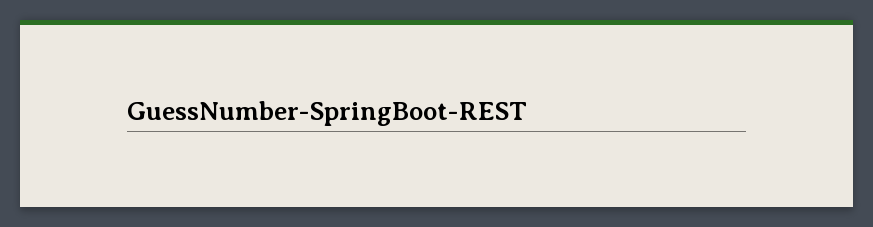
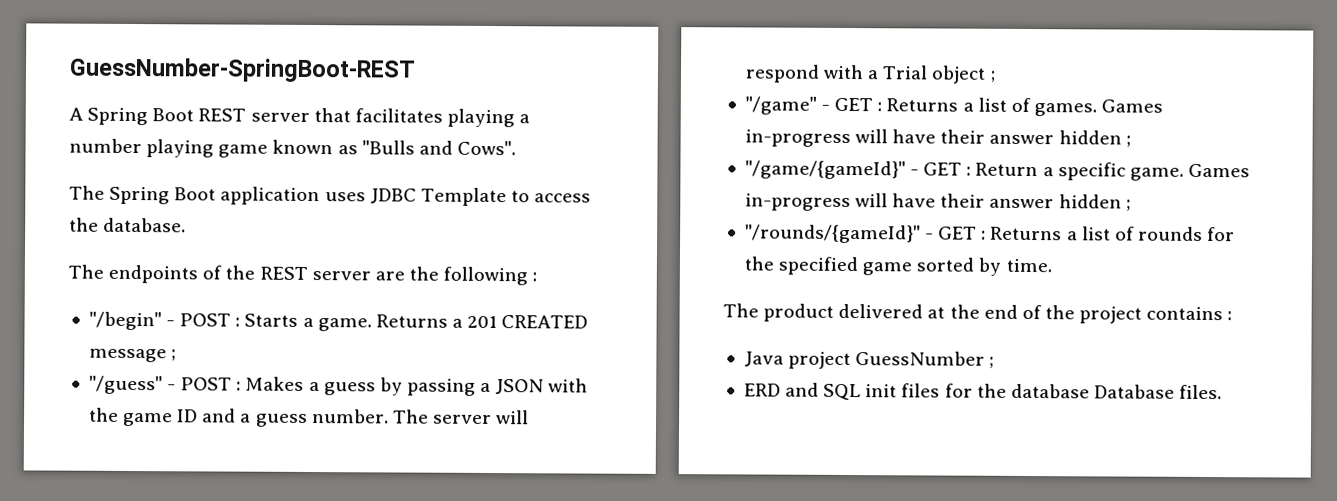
(527, 113) none -> [69,107,531,128] [69,138,516,158] [69,185,592,207] [69,217,187,233] [68,264,538,286] [88,311,589,332] [88,348,177,363] [88,375,589,396] [88,407,530,427] [744,64,996,84] [744,96,1164,117] [744,129,1131,148] [744,160,1250,181] [744,193,1131,212] [744,224,1236,244] [743,256,1052,276] [723,303,1233,324] [743,351,995,370] [743,382,1223,401] // A Spring Boot REST server that facilitates playing a number playing game known as "Bulls and Cows". // The Spring Boot application uses JDBC Template to access the database. // The endpoints of the REST server are the following : // "/begin" - POST : Starts a game. Returns a 201 CREATED message ; // "/guess" - POST : Makes a guess by passing a JSON with the game ID and a guess number. The server will respond with a Trial object ; // "/game" - GET : Returns a list of games. Games in-progress will have their answer hidden ; // "/game/{gameId}" - GET : Return a specific game. Games in-progress will have their answer hidden ; // "/rounds/{gameId}" - GET : Returns a list of rounds for the specified game sorted by time. // The product delivered at the end of the project contains : // Java project GuessNumber ; // ERD and SQL init files for the database Database files.

